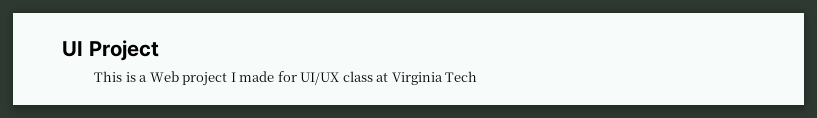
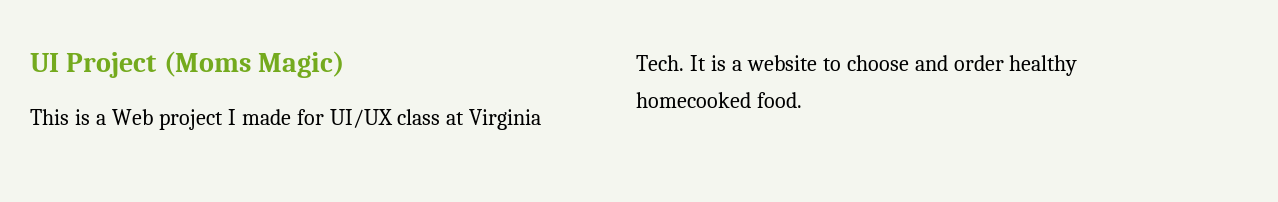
(159, 50) none -> [163,51,345,78] (Moms Magic)
[445,71,478,82] Tech -> [636,55,1078,76] [636,92,802,108] Tech. It is a website to choose and order healthy homecooked food.

